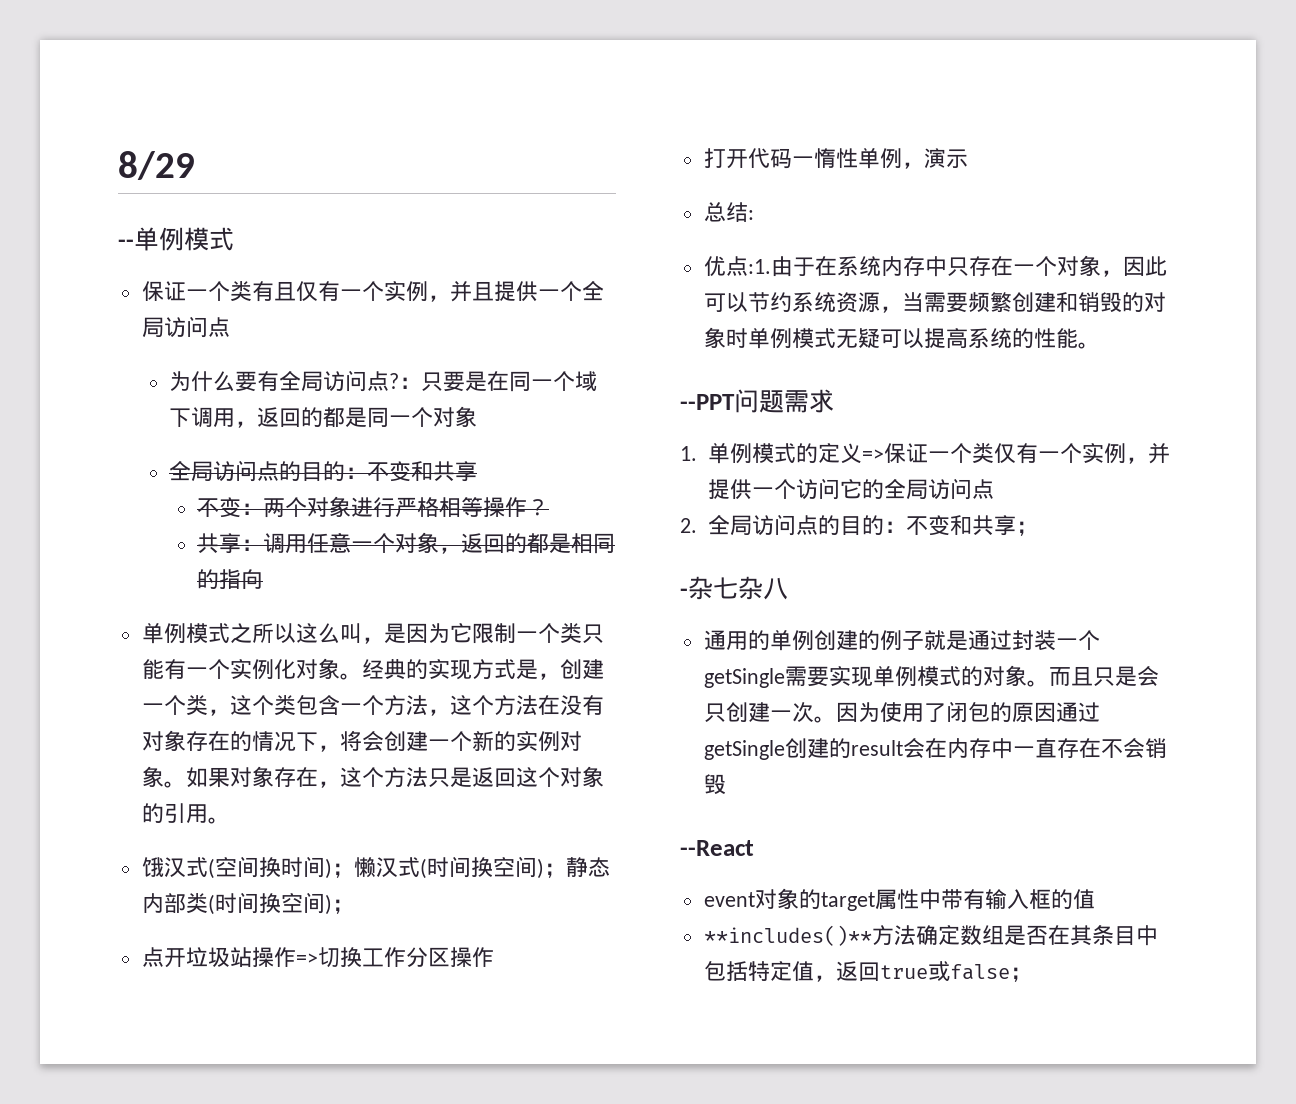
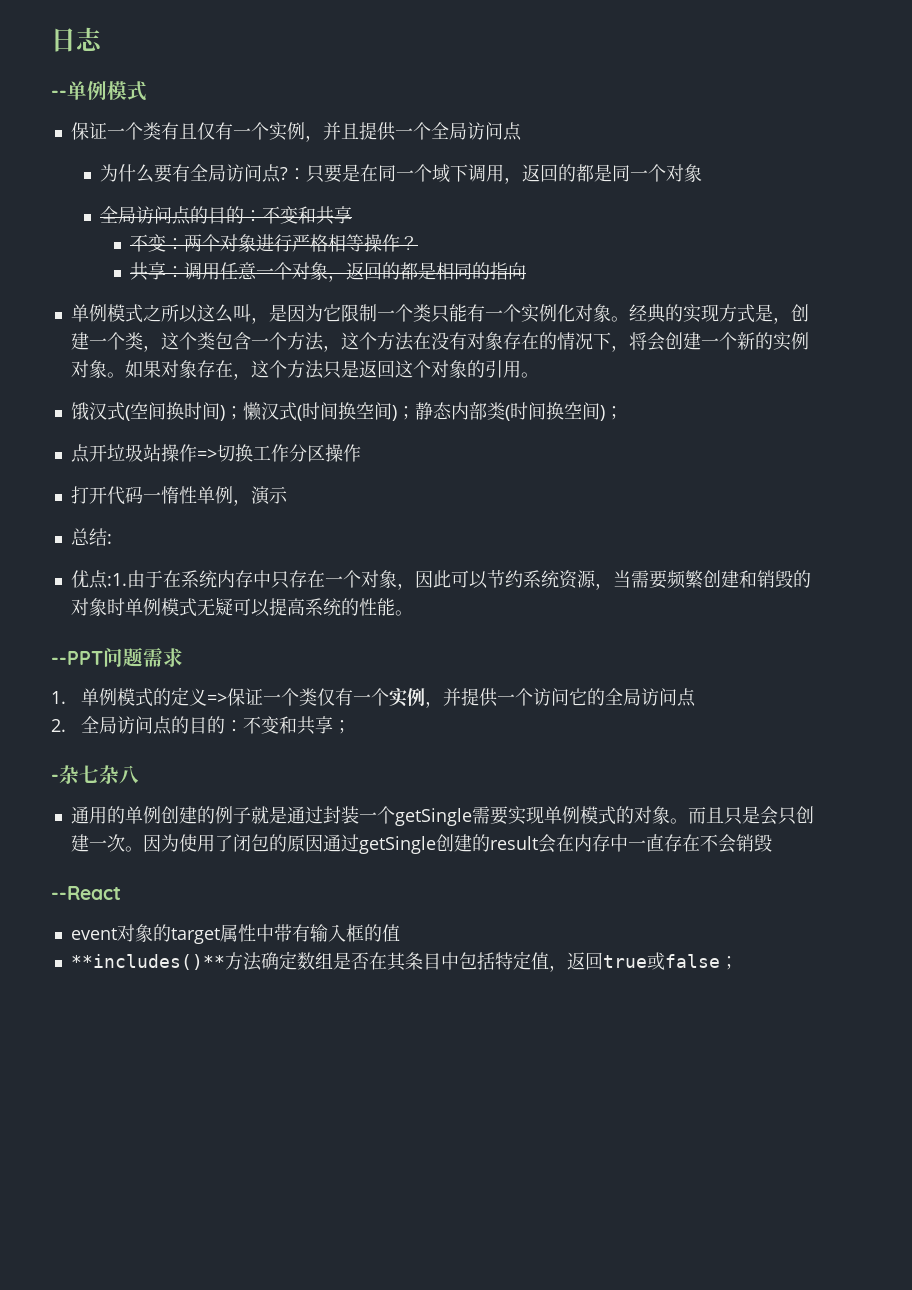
[118,151,195,180] 8/29 -> [51,27,103,52] 日志

